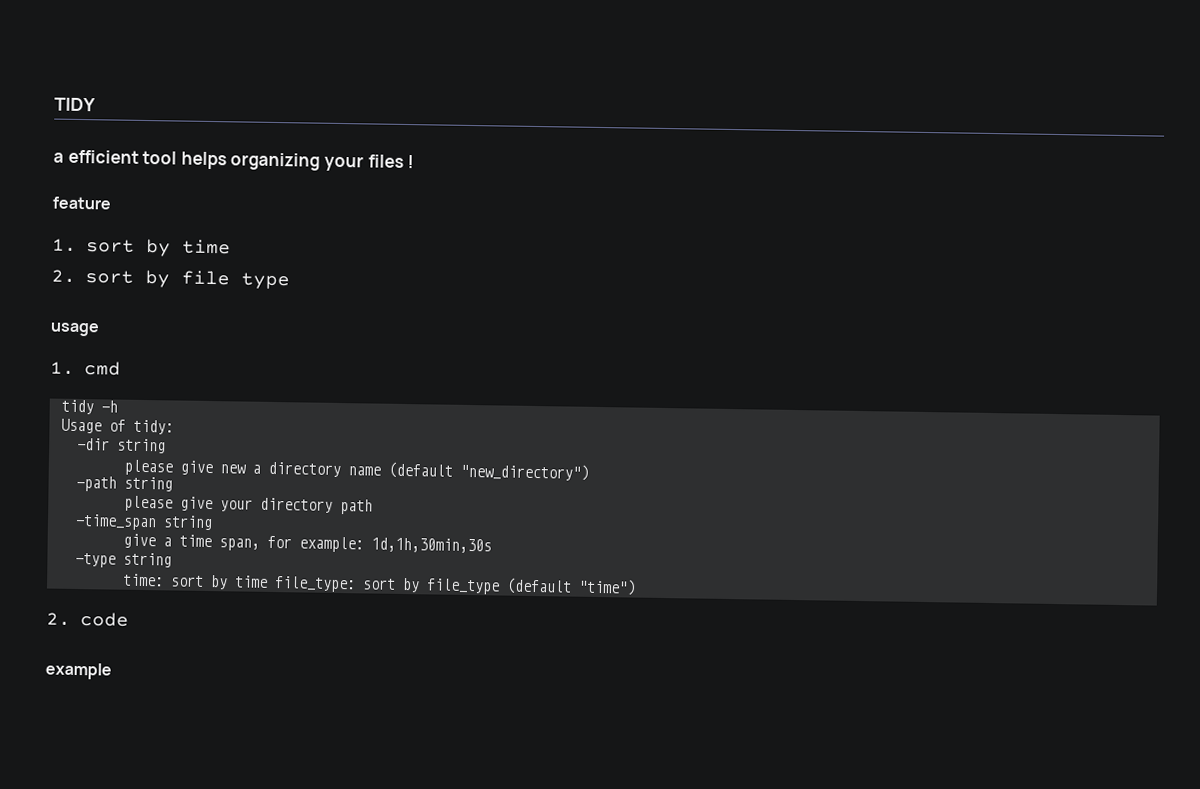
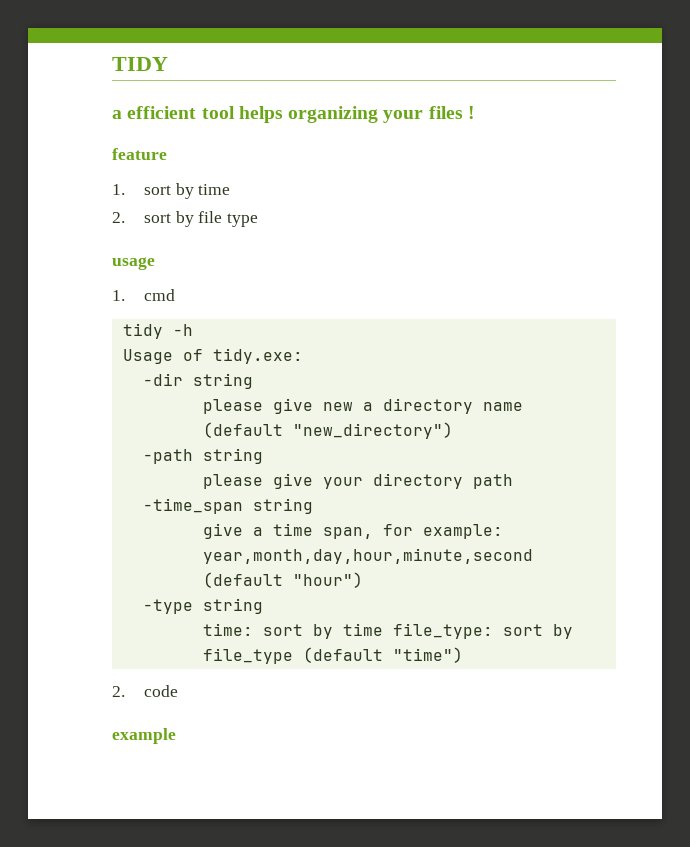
[132,419,174,435] tidy: -> [212,348,303,364] tidy.exe:
[370,537,492,554] 1d,1h,30min,30s -> [202,548,533,564] [202,572,363,588] year,month,day,hour,minute,second (default "hour")

